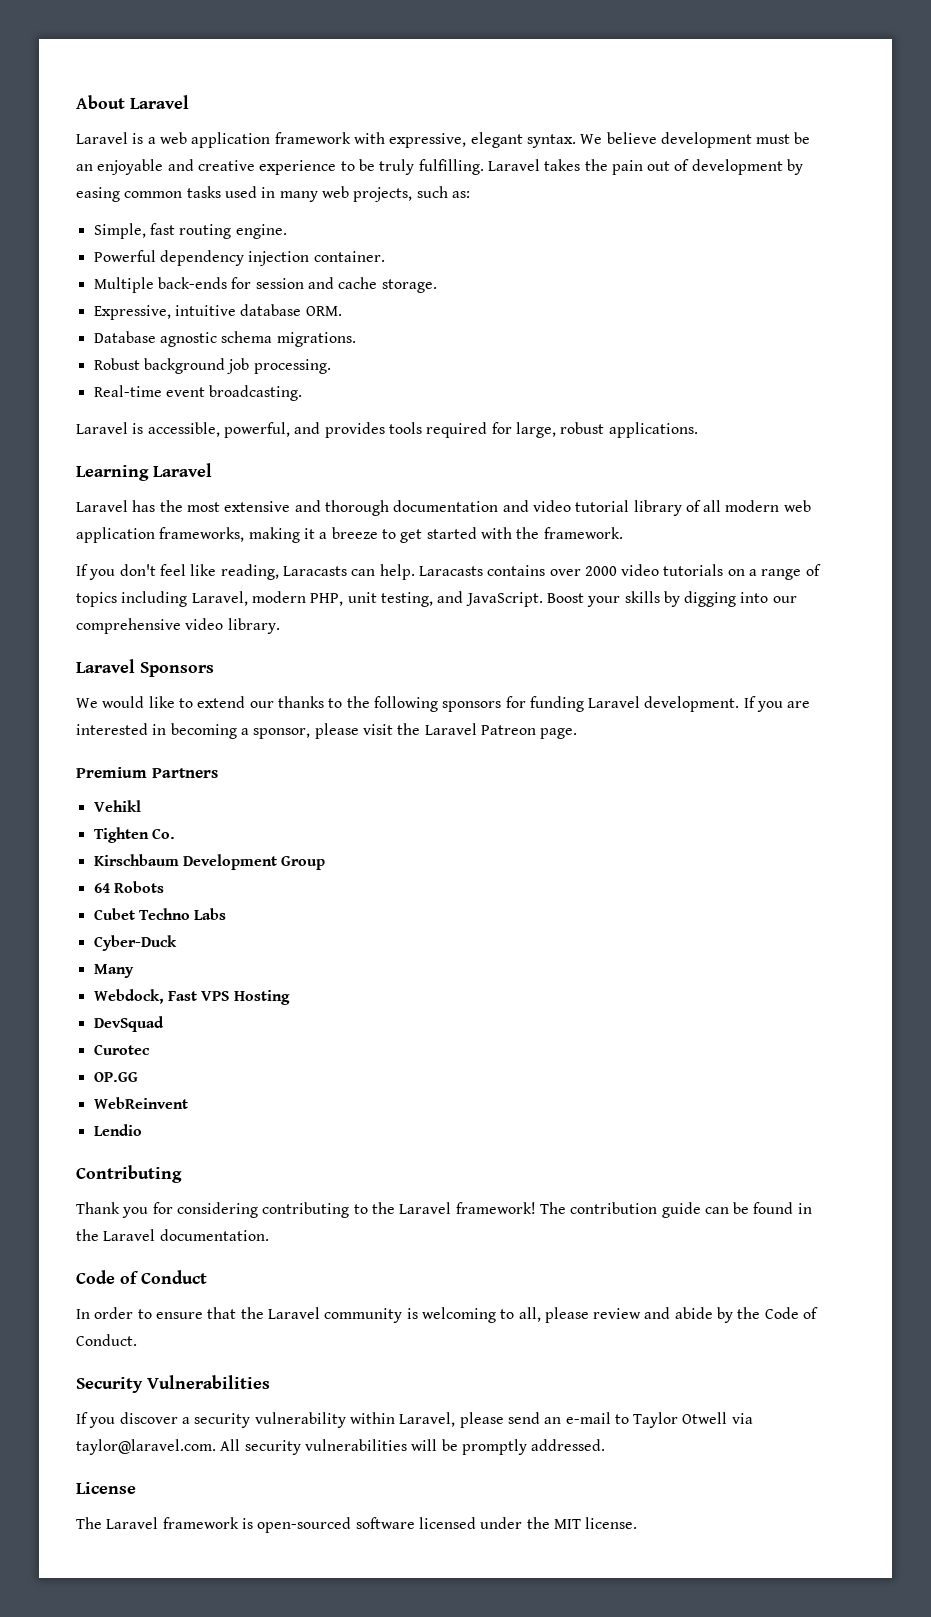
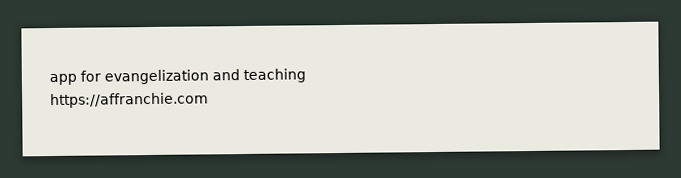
[76,95,189,109] [76,132,811,148] [76,159,804,175] [76,186,470,202] [93,223,287,239] [93,250,385,266] [93,277,437,293] [93,304,342,320] [93,331,356,347] [93,358,331,374] [93,385,303,401] [76,422,698,438] [76,463,212,481] [76,500,811,516] [76,527,623,543] [76,564,821,580] [76,591,797,607] [76,618,280,634] [76,659,214,677] [76,696,811,712] [76,723,578,739] [76,767,218,778] [93,800,141,812] [93,827,175,843] [93,854,326,870] [93,881,164,893] [93,908,227,920] [93,935,177,951] [93,964,134,978] [93,989,290,1005] [93,1016,164,1032] [93,1044,150,1055] [93,1072,138,1082] [93,1097,188,1109] [93,1124,142,1136] [76,1165,182,1183] [76,1202,812,1218] [76,1229,269,1241] [76,1270,207,1284] [76,1307,819,1323] [76,1334,137,1346] [76,1375,270,1393] [76,1412,753,1428] [76,1439,606,1455] [76,1482,136,1494] [76,1517,638,1533] About Laravel // Laravel is a web application framework with expressive, elegant syntax. We believe development must be an enjoyable and creative experience to be truly fulfilling. Laravel takes the pain out of development by easing common tasks used in many web projects, such as: // Simple, fast routing engine. // Powerful dependency injection container. // Multiple back-ends for session and cache storage. // Expressive, intuitive database ORM. // Database agnostic schema migrations. // Robust background job processing. // Real-time event broadcasting. // Laravel is accessible, powerful, and provides tools required for large, robust applications. // Learning Laravel // Laravel has the most extensive and thorough documentation and video tutorial library of all modern web application frameworks, making it a breeze to get started with the framework. // If you don't feel like reading, Laracasts can help. Laracasts contains over 2000 video tutorials on a range of topics including Laravel, modern PHP, unit testing, and JavaScript. Boost your skills by digging into our comprehensive video library. // Laravel Sponsors // We would like to extend our thanks to the following sponsors for funding Laravel development. If you are interested in becoming a sponsor, please visit the Laravel Patreon page. // Premium Partners // Vehikl // Tighten Co. // Kirschbaum Development Group // 64 Robots // Cubet Techno Labs // Cyber-Duck // Many // Webdock, Fast VPS Hosting // DevSquad // Curotec // OP.GG // WebReinvent // Lendio // Contributing // Thank you for considering contributing to the Laravel framework! The contribution guide can be found in the Laravel documentation. // Code of Conduct // In order to ensure that the Laravel community is welcoming to all, please review and abide by the Code of Conduct. // Security Vulnerabilities // If you discover a security vulnerability within Laravel, please send an e-mail to Taylor Otwell via taylor@laravel.com. All security vulnerabilities will be promptly addressed. // License // The Laravel framework is open-sourced software licensed under the MIT license. -> [49,68,306,86] [50,92,209,109] app for evangelization and teaching // https://affranchie.com

